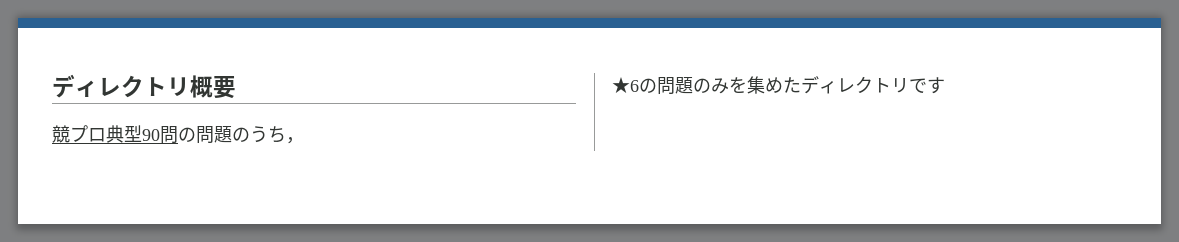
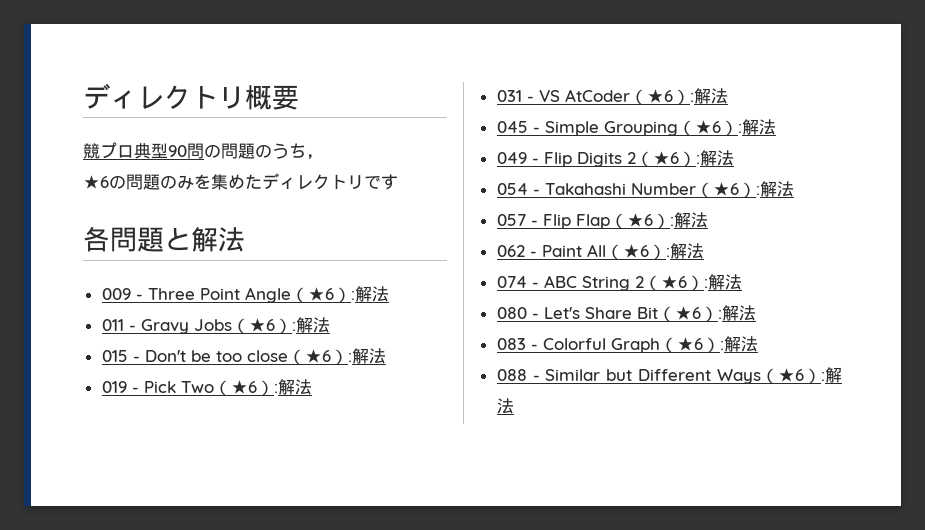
(945, 85) none -> [83,226,245,252] [101,286,389,303] [101,317,330,334] [101,348,386,365] [101,379,312,396] [496,88,728,105] [496,119,776,136] [496,150,734,167] [496,181,794,198] [496,212,708,229] [496,243,704,260] [496,274,742,291] [496,305,756,322] [496,336,758,353] [496,367,842,384] [496,398,514,414] // 各問題と解法 // 009 - Three Point Angle（★6）:解法 // 011 - Gravy Jobs（★6）:解法 // 015 - Don't be too close（★6）:解法 // 019 - Pick Two（★6）:解法 // 031 - VS AtCoder（★6）:解法 // 045 - Simple Grouping（★6）:解法 // 049 - Flip Digits 2（★6）:解法 // 054 - Takahashi Number（★6）:解法 // 057 - Flip Flap（★6）:解法 // 062 - Paint All（★6）:解法 // 074 - ABC String 2（★6）:解法 // 080 - Let's Share Bit（★6）:解法 // 083 - Colorful Graph（★6）:解法 // 088 - Similar but Different Ways（★6）:解法

